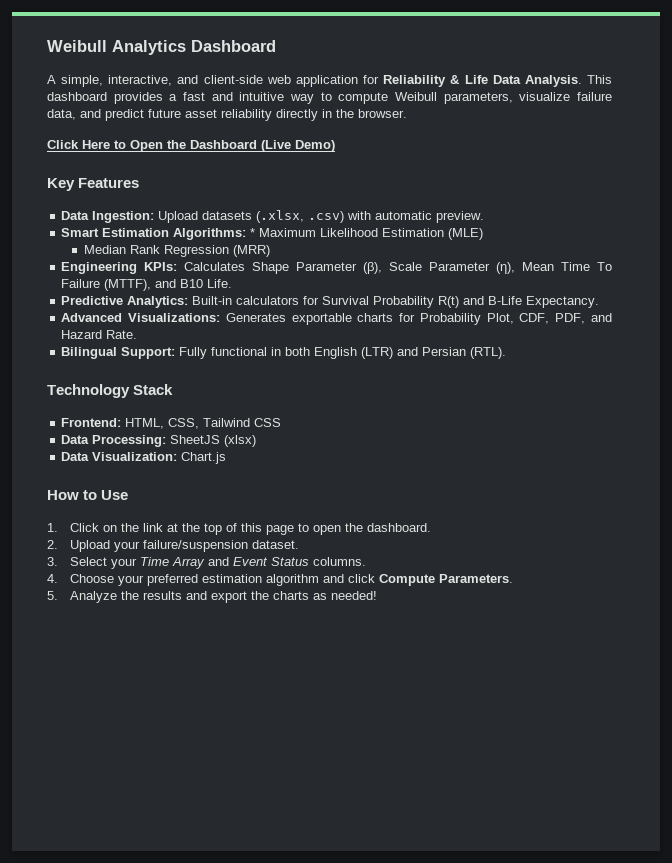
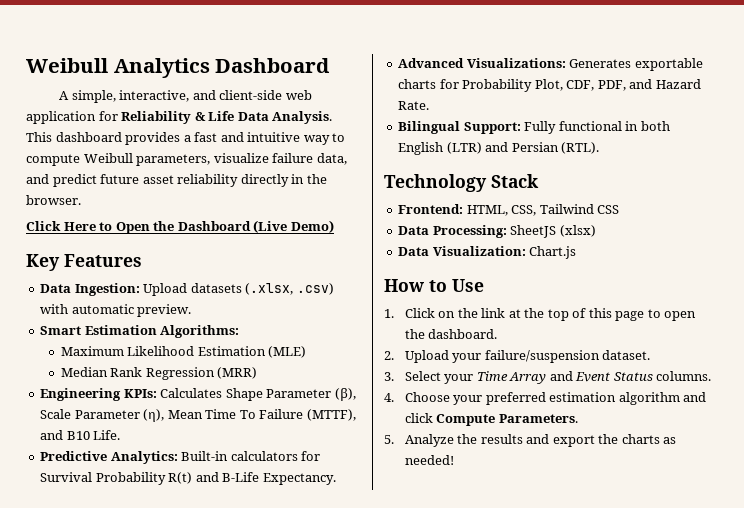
[250,228,256,237] * -> (240, 331) //

